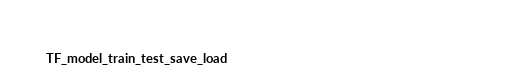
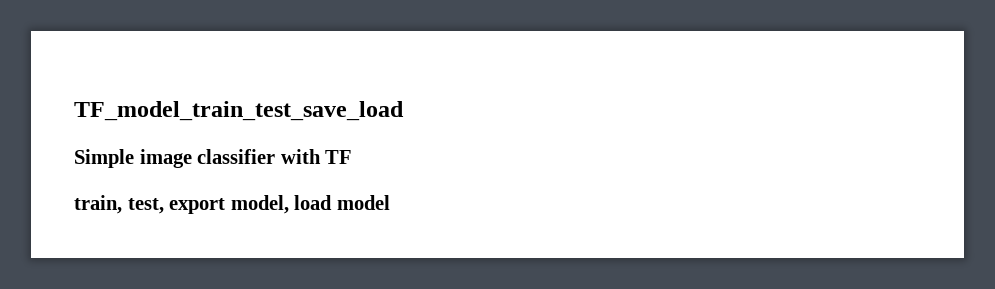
(227, 59) none -> [74,149,353,168] [74,195,390,214] // Simple image classifier with TF // train, test, export model, load model

